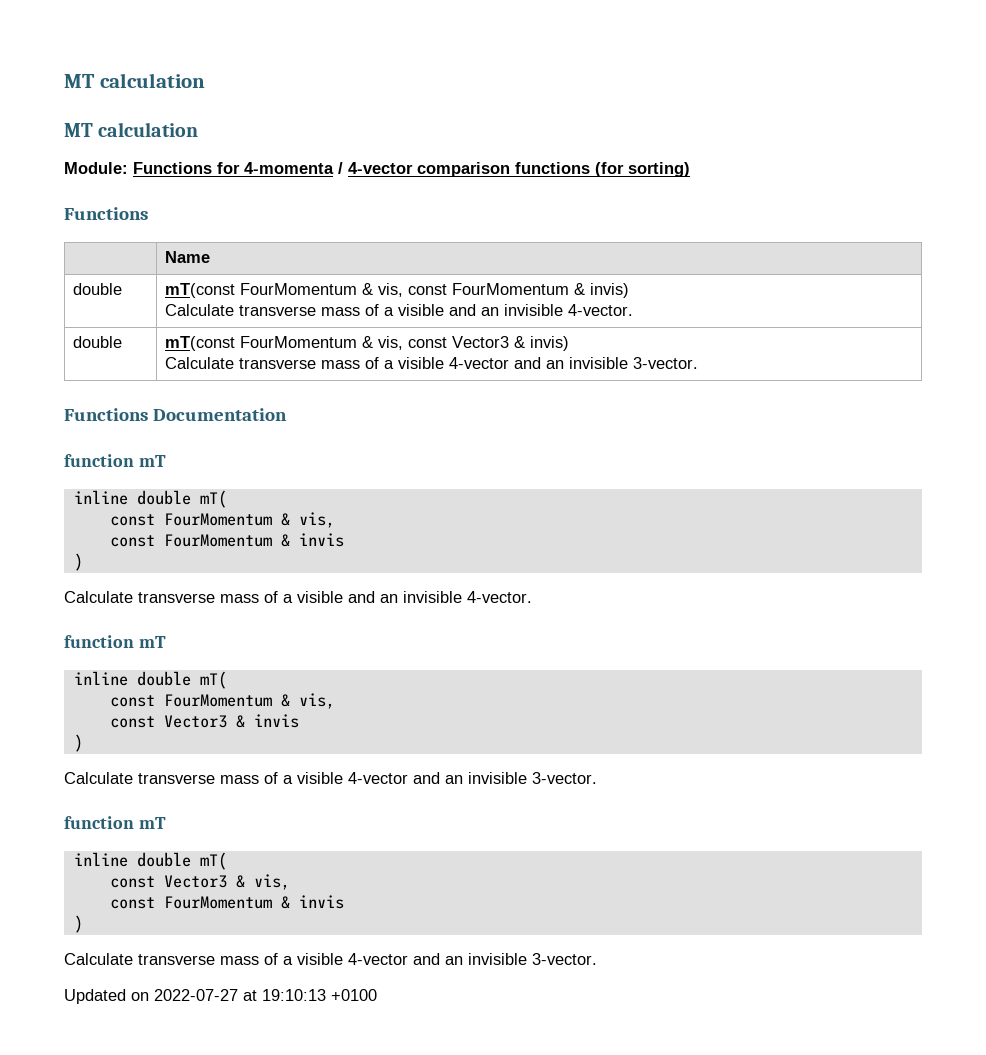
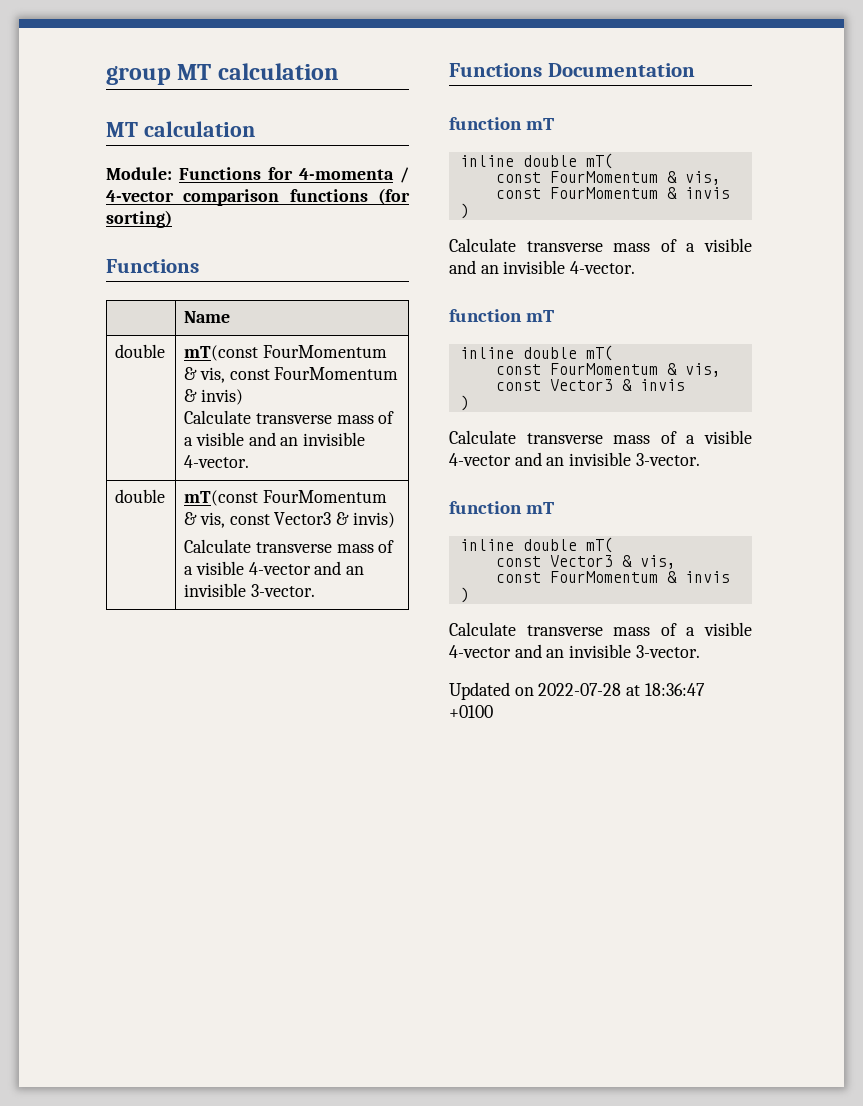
(64, 81) none -> [106,66,171,85] group
[154,989,326,1001] 2022-07-27 at 19:10:13 -> [538,683,705,696] 2022-07-28 at 18:36:47

